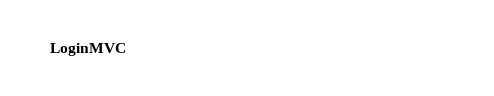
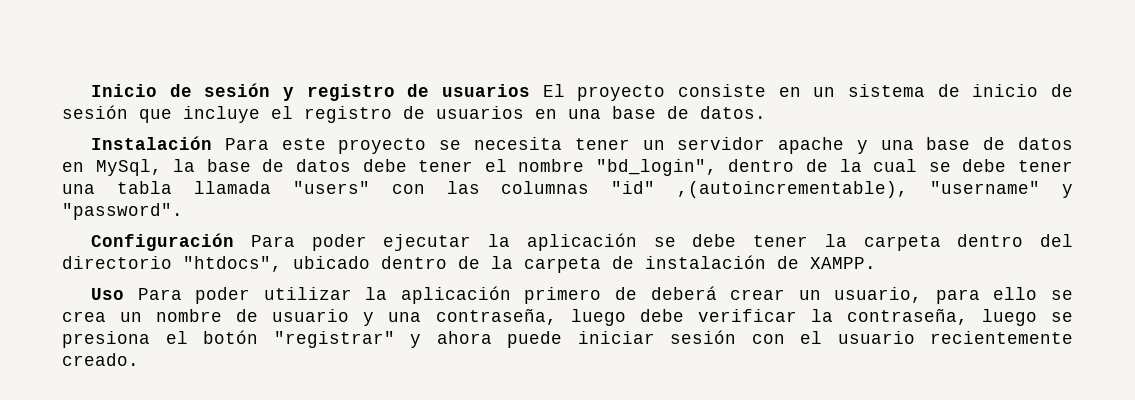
[50,43,126,56] LoginMVC -> [91,83,1073,101] [62,105,766,123] [91,136,1073,154] [62,159,1074,176] [62,181,1073,198] [62,203,183,220] [91,233,1073,251] [62,255,876,273] [91,286,1073,304] [62,308,1073,326] [62,330,1073,348] [62,353,139,366] Inicio de sesión y registro de usuarios El proyecto consiste en un sistema de inicio de sesión que incluye el registro de usuarios en una base de datos. // Instalación Para este proyecto se necesita tener un servidor apache y una base de datos en MySql, la base de datos debe tener el nombre "bd_login", dentro de la cual se debe tener una tabla llamada "users" con las columnas "id" ,(autoincrementable), "username" y "password". // Configuración Para poder ejecutar la aplicación se debe tener la carpeta dentro del directorio "htdocs", ubicado dentro de la carpeta de instalación de XAMPP. // Uso Para poder utilizar la aplicación primero de deberá crear un usuario, para ello se crea un nombre de usuario y una contraseña, luego debe verificar la contraseña, luego se presiona el botón "registrar" y ahora puede iniciar sesión con el usuario recientemente creado.

